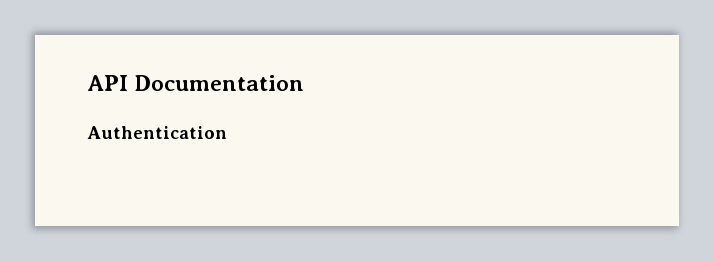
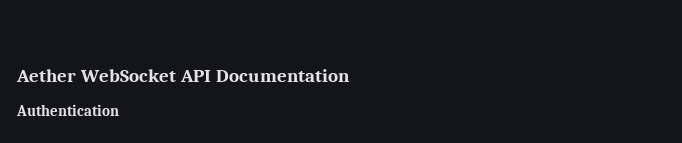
(87, 83) none -> [16,69,176,82] Aether WebSocket

